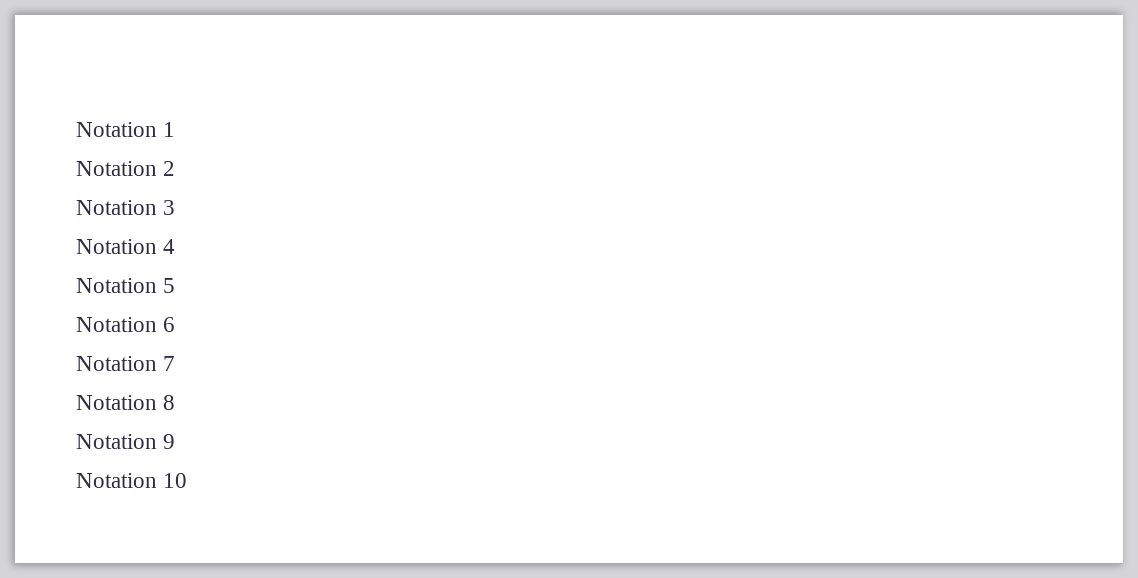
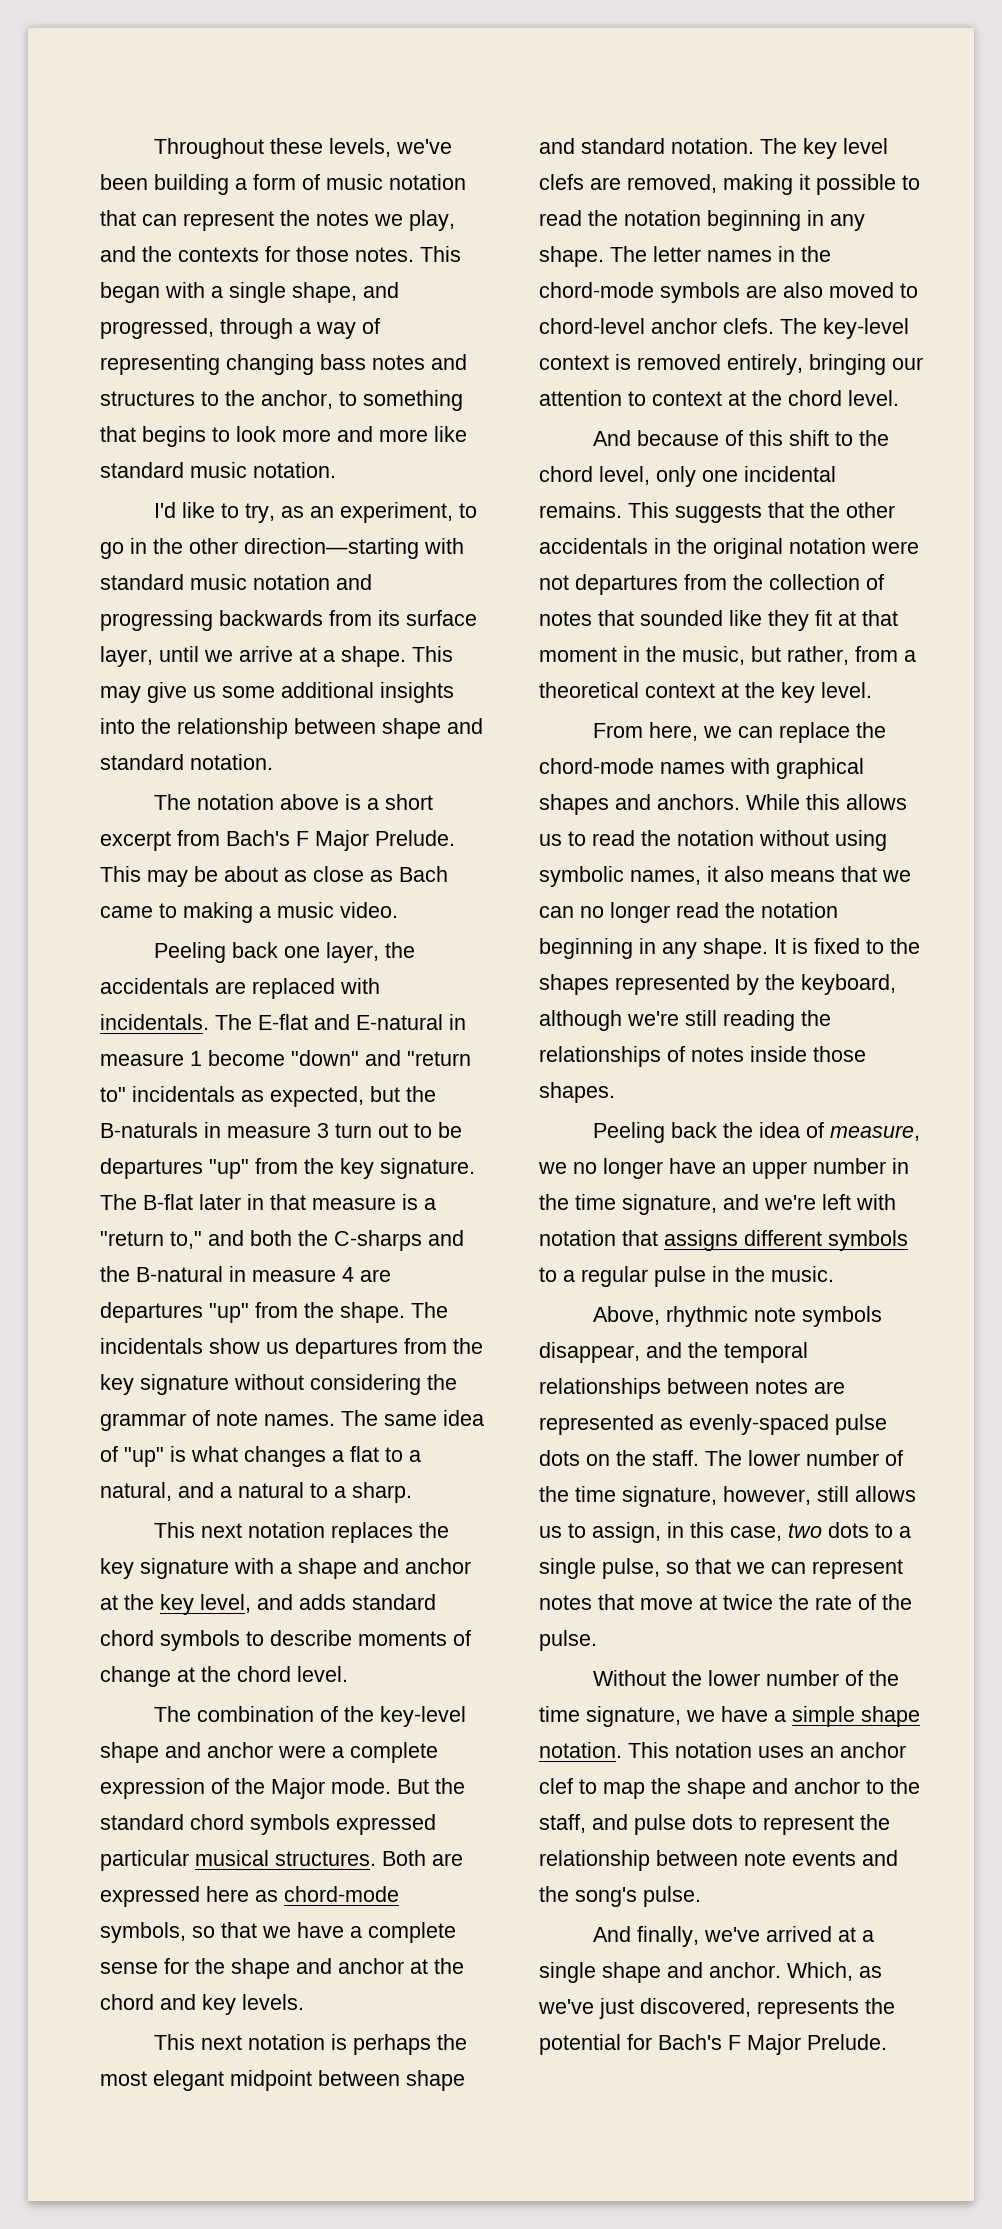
[76,122,176,137] [76,161,176,176] [76,200,176,215] [76,239,176,254] [76,278,176,293] [76,317,176,332] [76,356,176,371] [76,395,176,410] [76,434,176,449] [76,473,188,488] Notation 1 // Notation 2 // Notation 3 // Notation 4 // Notation 5 // Notation 6 // Notation 7 // Notation 8 // Notation 9 // Notation 10 -> [154,138,453,159] [100,174,466,195] [100,210,455,231] [100,246,461,262] [100,282,399,303] [100,318,380,339] [100,354,467,375] [100,390,463,411] [100,426,467,447] [100,462,336,478] [154,502,478,523] [100,538,464,559] [100,574,372,590] [100,610,477,631] [100,646,453,667] [100,682,454,703] [100,718,483,739] [100,754,273,770] [154,794,434,810] [100,830,455,851] [100,866,448,887] [100,902,398,923] [154,942,416,963] [100,978,380,999] [100,1014,466,1030] [100,1050,471,1066] [100,1086,436,1107] [100,1122,462,1138] [100,1158,475,1179] [100,1194,436,1210] [100,1230,464,1251] [100,1266,391,1282] [100,1302,448,1323] [100,1338,483,1359] [100,1374,457,1395] [100,1410,484,1431] [100,1446,421,1467] [100,1482,412,1503] [154,1522,450,1543] [100,1558,471,1579] [100,1594,436,1615] [100,1630,471,1651] [100,1666,348,1687] [154,1706,467,1727] [100,1742,438,1763] [100,1778,465,1799] [100,1814,436,1835] [100,1850,463,1871] [100,1886,399,1907] [100,1922,456,1943] [100,1958,464,1979] [100,1994,304,2015] [154,2034,468,2055] [100,2070,465,2091] [539,138,888,159] [539,174,920,195] [539,210,865,231] [539,246,831,267] [539,282,918,303] [539,318,909,339] [539,354,923,375] [539,390,899,406] [593,430,890,446] [539,466,836,487] [539,502,895,523] [539,538,919,559] [539,574,884,595] [539,610,898,631] [539,646,916,665] [539,682,872,703] [593,722,887,743] [539,758,864,779] [539,794,907,815] [539,830,887,851] [539,866,911,887] [539,902,838,923] [539,938,920,959] [539,974,896,995] [539,1010,831,1031] [539,1046,866,1067] [539,1082,615,1103] [593,1122,921,1143] [538,1158,909,1179] [539,1194,896,1215] [539,1230,908,1251] [539,1266,834,1287] [593,1306,883,1327] [539,1342,808,1363] [539,1378,845,1399] [539,1414,887,1435] [539,1450,903,1466] [539,1486,916,1507] [539,1522,911,1543] [539,1558,903,1579] [539,1594,912,1610] [539,1630,597,1651] [593,1670,900,1686] [539,1706,920,1727] [539,1742,906,1758] [539,1778,920,1799] [539,1814,890,1835] [539,1850,898,1871] [539,1886,701,1907] [593,1926,875,1947] [539,1962,882,1983] [538,1998,895,2019] [539,2034,887,2055] Throughout these levels, we've been building a form of music notation that can represent the notes we play, and the contexts for those notes. This began with a single shape, and progressed, through a way of representing changing bass notes and structures to the anchor, to something that begins to look more and more like standard music notation. // I'd like to try, as an experiment, to go in the other direction—starting with standard music notation and progressing backwards from its surface layer, until we arrive at a shape. This may give us some additional insights into the relationship between shape and standard notation. // The notation above is a short excerpt from Bach's F Major Prelude. This may be about as close as Bach came to making a music video. // Peeling back one layer, the accidentals are replaced with incidentals. The E-flat and E-natural in measure 1 become "down" and "return to" incidentals as expected, but the B-naturals in measure 3 turn out to be departures "up" from the key signature. The B-flat later in that measure is a "return to," and both the C-sharps and the B-natural in measure 4 are departures "up" from the shape. The incidentals show us departures from the key signature without considering the grammar of note names. The same idea of "up" is what changes a flat to a natural, and a natural to a sharp. // This next notation replaces the key signature with a shape and anchor at the key level, and adds standard chord symbols to describe moments of change at the chord level. // The combination of the key-level shape and anchor were a complete expression of the Major mode. But the standard chord symbols expressed particular musical structures. Both are expressed here as chord-mode symbols, so that we have a complete sense for the shape and anchor at the chord and key levels. // This next notation is perhaps the most elegant midpoint between shape and standard notation. The key level clefs are removed, making it possible to read the notation beginning in any shape. The letter names in the chord-mode symbols are also moved to chord-level anchor clefs. The key-level context is removed entirely, bringing our attention to context at the chord level. // And because of this shift to the chord level, only one incidental remains. This suggests that the other accidentals in the original notation were not departures from the collection of notes that sounded like they fit at that moment in the music, but rather, from a theoretical context at the key level. // From here, we can replace the chord-mode names with graphical shapes and anchors. While this allows us to read the notation without using symbolic names, it also means that we can no longer read the notation beginning in any shape. It is fixed to the shapes represented by the keyboard, although we're still reading the relationships of notes inside those shapes. // Peeling back the idea of measure, we no longer have an upper number in the time signature, and we're left with notation that assigns different symbols to a regular pulse in the music. // Above, rhythmic note symbols disappear, and the temporal relationships between notes are represented as evenly-spaced pulse dots on the staff. The lower number of the time signature, however, still allows us to assign, in this case, two dots to a single pulse, so that we can represent notes that move at twice the rate of the pulse. // Without the lower number of the time signature, we have a simple shape notation. This notation uses an anchor clef to map the shape and anchor to the staff, and pulse dots to represent the relationship between note events and the song's pulse. // And finally, we've arrived at a single shape and anchor. Which, as we've just discovered, represents the potential for Bach's F Major Prelude.

